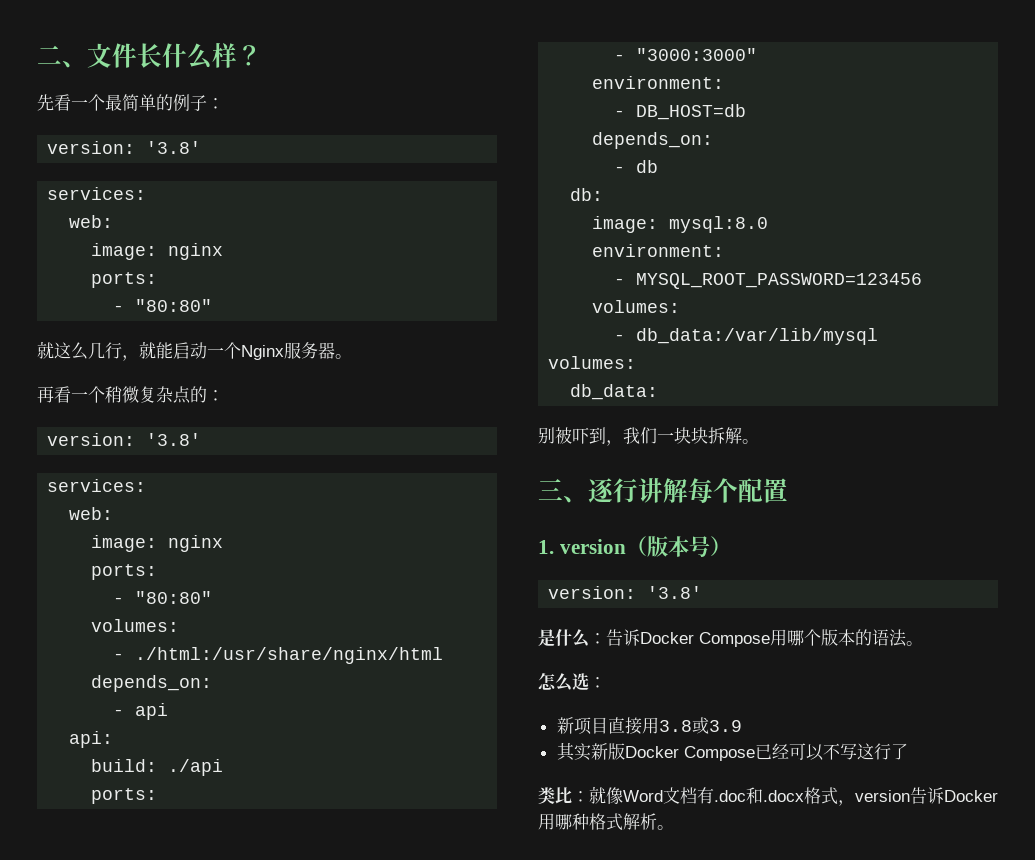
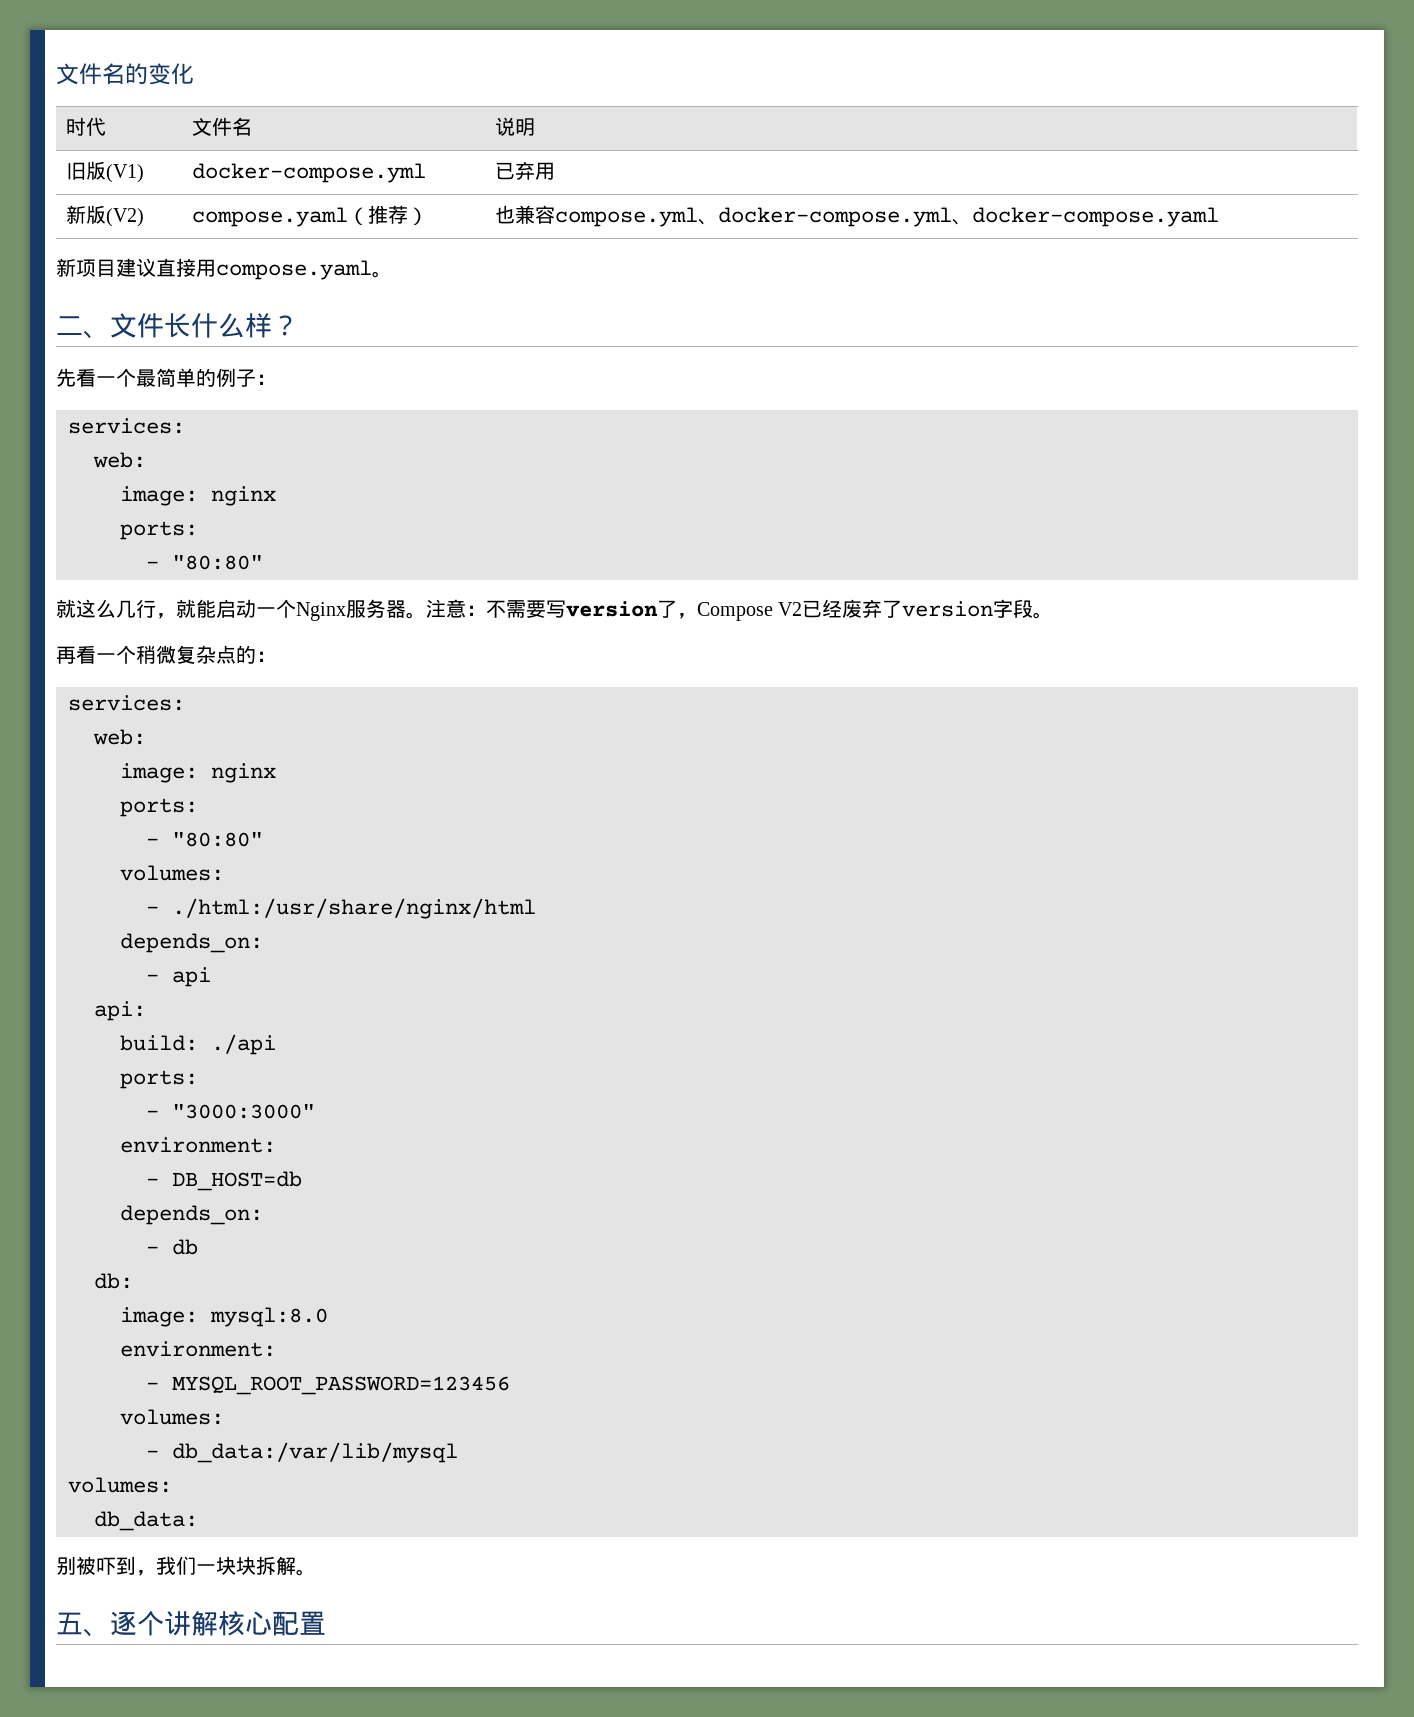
(37, 55) none -> [56,63,194,85] [66,117,107,136] [192,117,253,136] [495,117,536,136] [66,161,145,183] [192,163,427,183] [495,161,556,180] [66,205,145,227] [192,205,429,227] [495,205,1220,227] [56,258,392,280] 文件名的变化 // 时代 | 文件名 | 说明 // 旧版(V1) | docker-compose.yml | 已弃用 // 新版(V2) | compose.yaml（推荐） | 也兼容compose.yml、docker-compose.yml、docker-compose.yaml // 新项目建议直接用compose.yaml。 //
[47,141,202,154] // version: '3.8' -> (276, 379) none
(352, 356) none -> [426,599,1054,621] 注意：不需要写version了，Compose V2已经废弃了version字段。
[47,433,202,446] // version: '3.8' -> (276, 656) none
[538,478,788,503] [538,536,731,557] [548,586,703,599] [538,629,923,647] [538,673,606,691] [556,717,742,735] [556,742,908,761] [538,786,998,806] [538,813,674,831] 三、逐行讲解每个配置 // 1. version（版本号） // version: '3.8' // 是什么：告诉Docker Compose用哪个版本的语法。 // 怎么选： // 新项目直接用3.8或3.9 // 其实新版Docker Compose已经可以不写这行了 // 类比：就像Word文档有.doc和.docx格式，version告诉Docker用哪种格式解析。 -> [56,1611,326,1637] 五、逐个讲解核心配置

